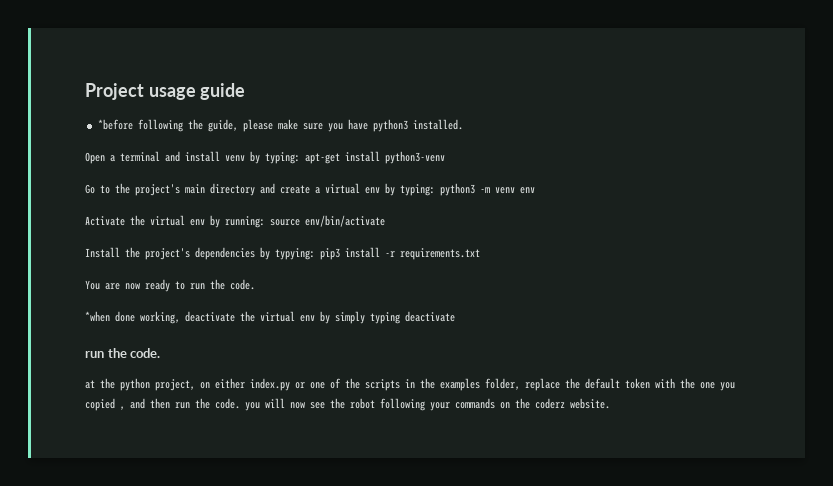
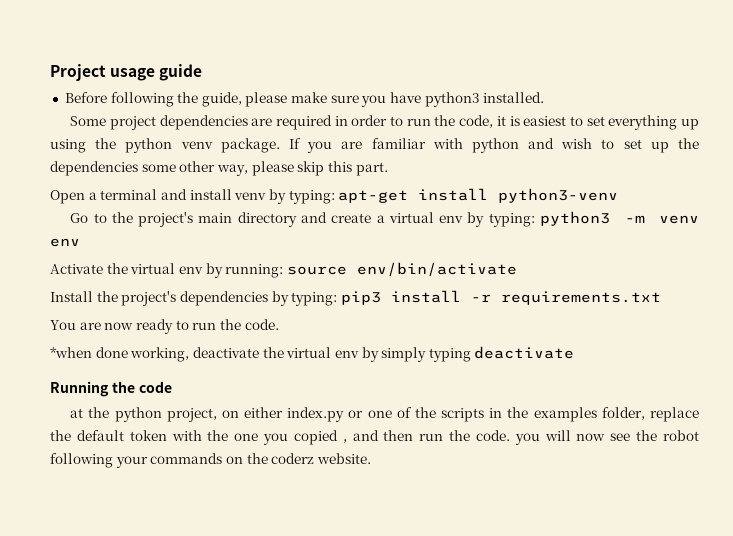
[97,119,133,130] *before -> [64,92,107,103] Before
(463, 124) none -> [70,115,699,130] [50,138,699,153] [50,161,388,176] // Some project dependencies are required in order to run the code, it is easiest to set everything up using the python venv package. If you are familiar with python and wish to set up the dependencies some other way, please skip this part.
[275,248,315,260] typying: -> [291,292,338,306] typing:
[85,348,161,358] run the code. -> [50,381,172,397] Running the code

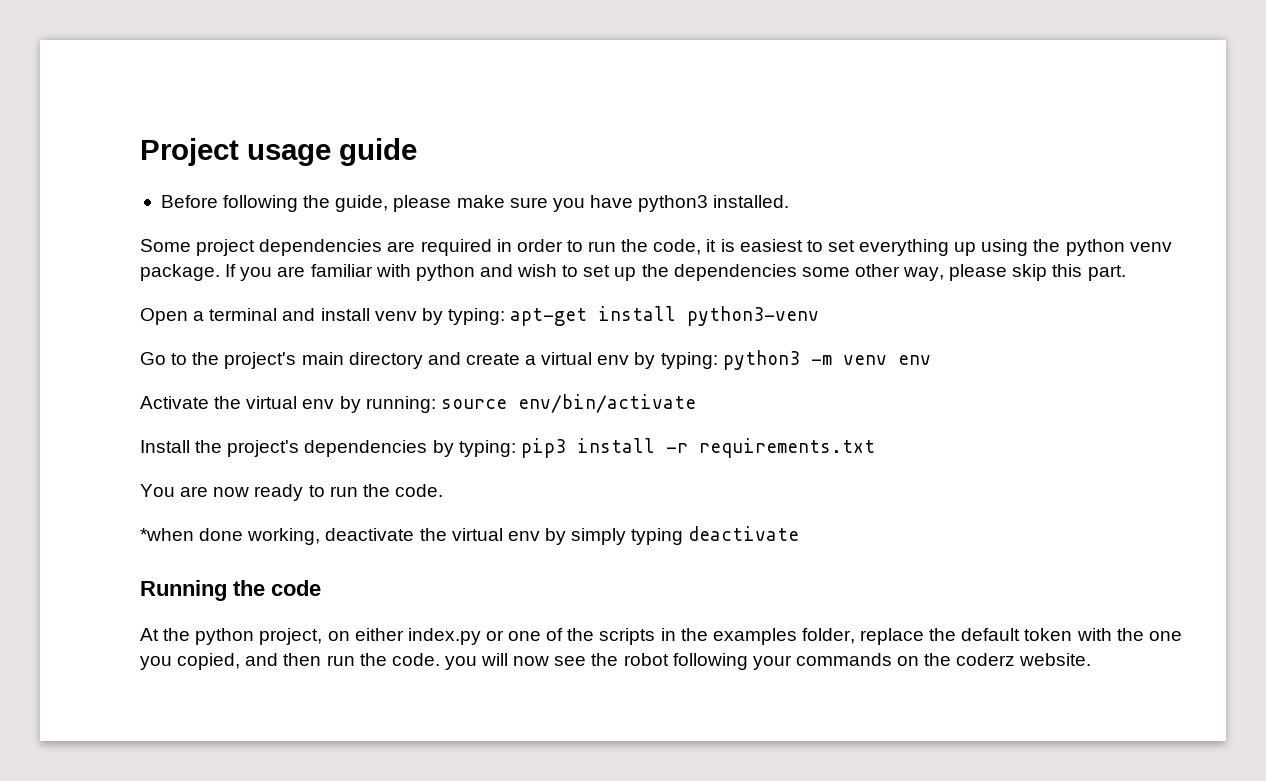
[70,408,84,418] at -> [140,628,159,641] At
[293,430,347,445] copied , -> [177,653,241,670] copied,

